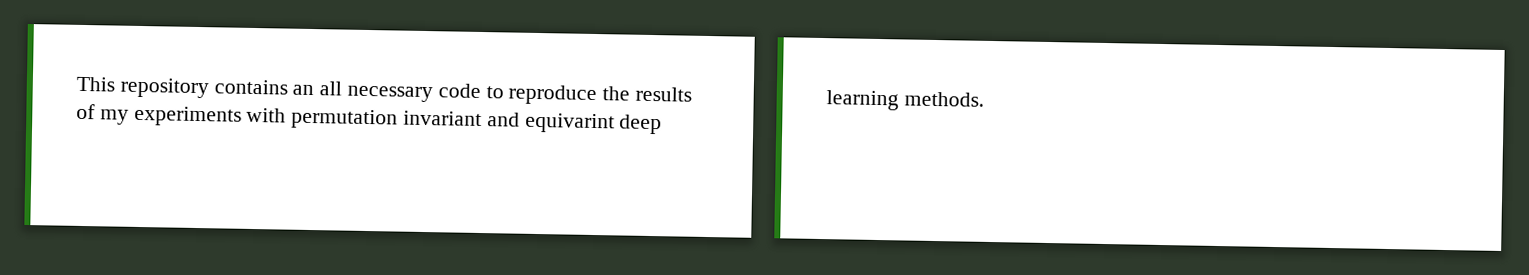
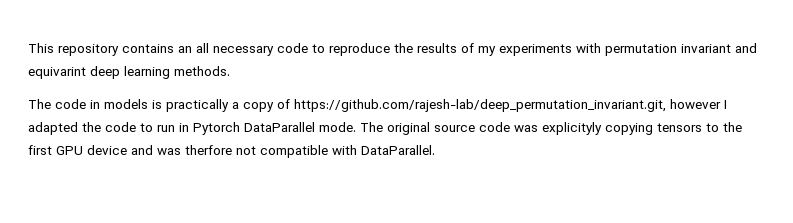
(984, 99) none -> [28,99,727,112] [28,122,742,135] [28,145,435,158] // The code in models is practically a copy of https://github.com/rajesh-lab/deep_permutation_invariant.git, however I adapted the code to run in Pytorch DataParallel mode. The original source code was explicityly copying tensors to the first GPU device and was therfore not compatible with DataParallel.

